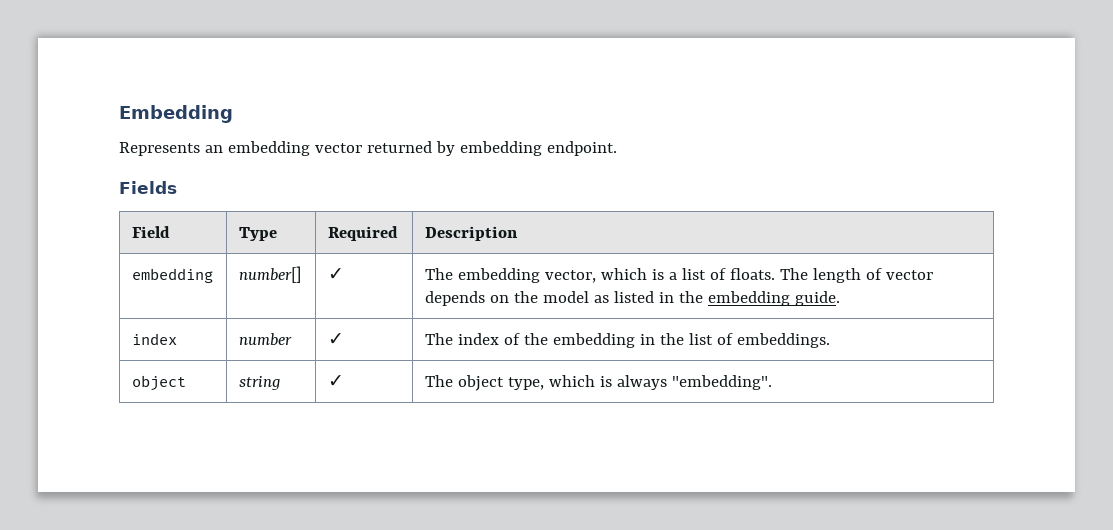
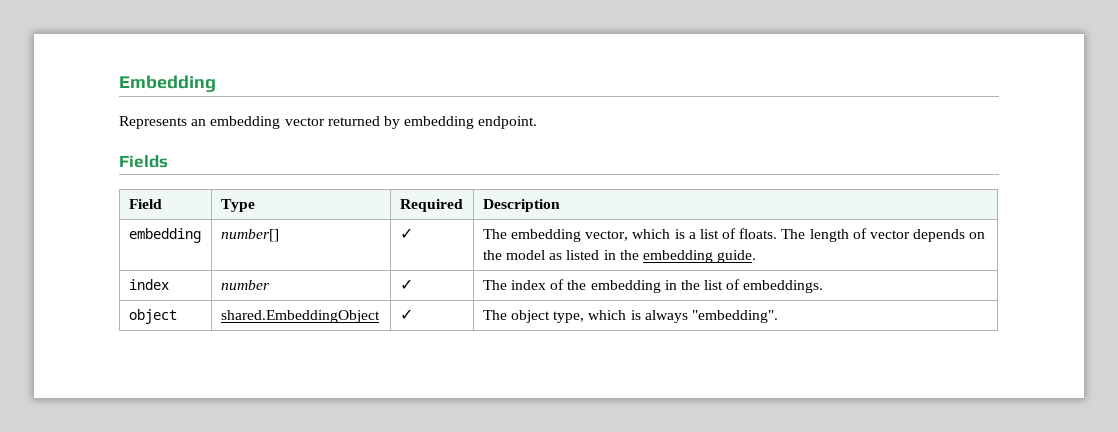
[238,376,280,390] string -> [220,310,380,323] shared.EmbeddingObject

